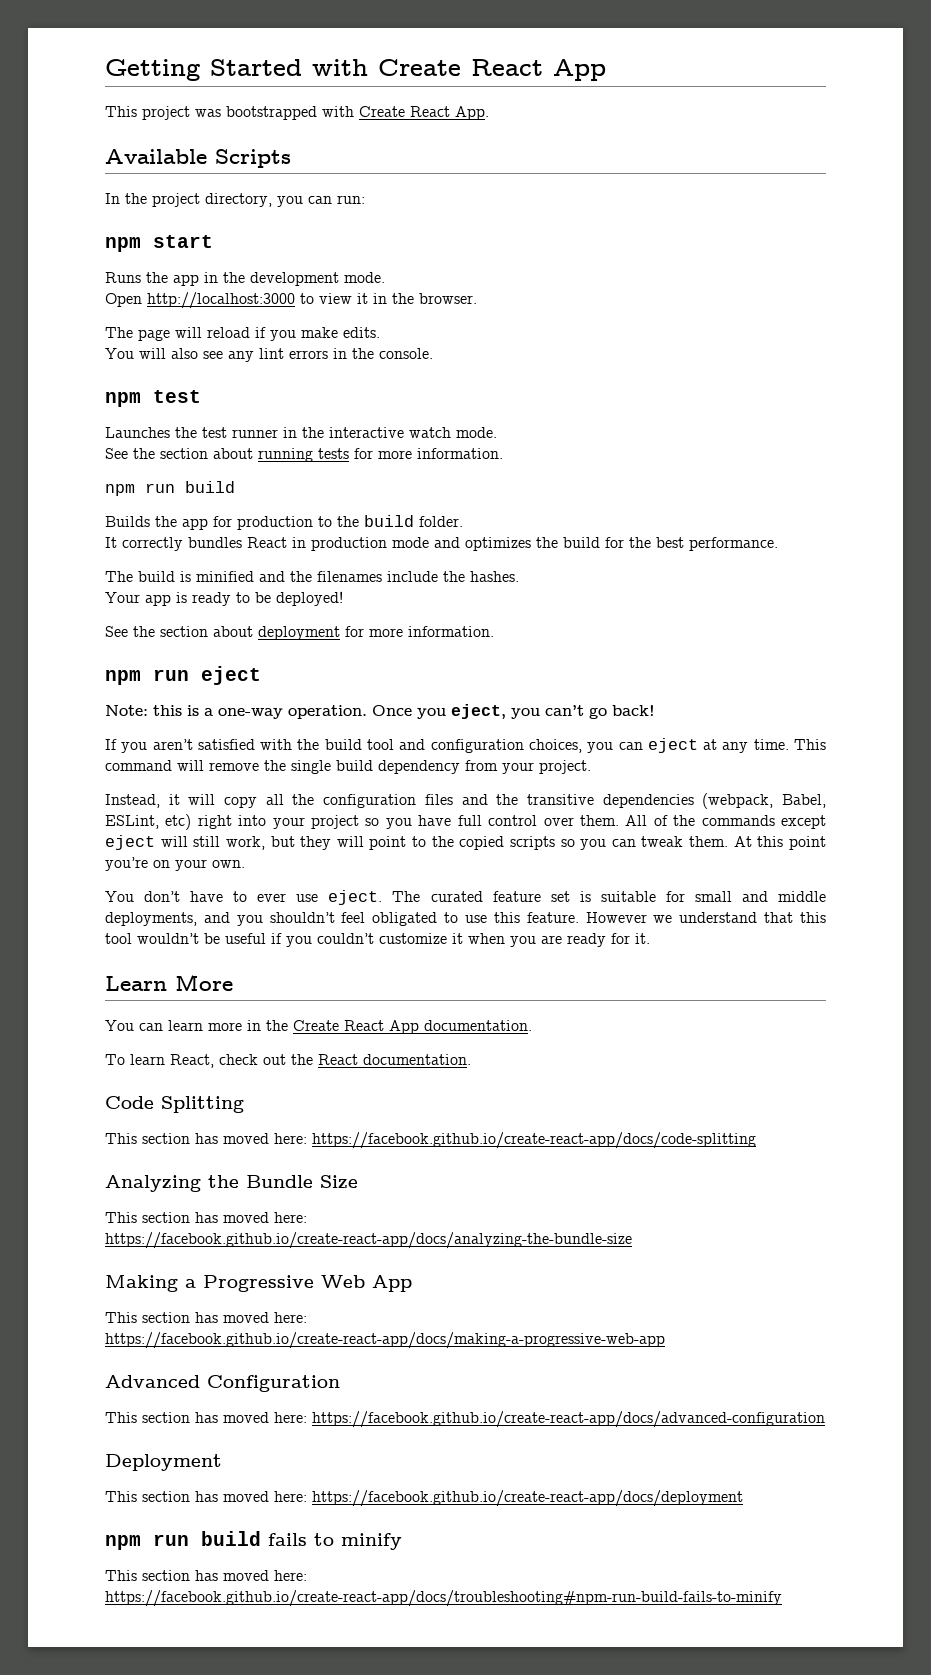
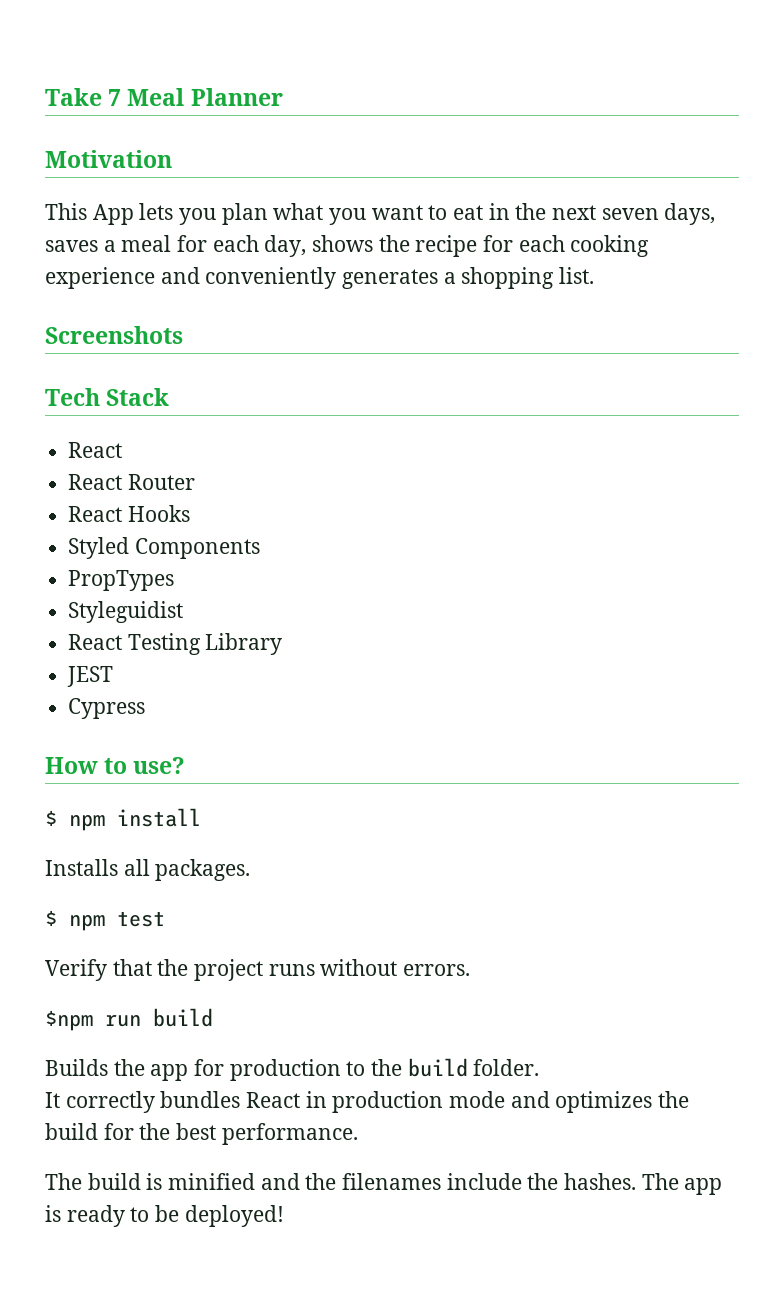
[105,59,606,81] [105,106,489,120] [105,149,291,168] [105,193,365,207] [105,235,213,252] [105,272,385,286] [105,292,477,309] [105,327,380,341] [105,348,433,362] [105,390,201,407] [105,427,497,438] [105,448,503,462] [105,484,135,496] Getting Started with Create React App // This project was bootstrapped with Create React App. // Available Scripts // In the project directory, you can run: // npm start // Runs the app in the development mode. // Open http://localhost:3000 to view it in the browser. // The page will reload if you make edits. // You will also see any lint errors in the console. // npm test // Launches the test runner in the interactive watch mode. // See the section about running tests for more information. // npm -> [45,88,283,106] [45,150,172,168] [45,203,716,225] [45,235,650,257] [45,267,595,289] [45,326,183,344] [45,388,170,406] [68,442,123,458] [68,474,195,490] [68,505,190,522] [68,537,260,559] [68,570,175,591] [68,601,184,623] [68,633,283,655] [67,666,114,687] [68,698,146,719] [45,757,186,774] [45,808,201,831] [45,859,251,881] [45,910,165,931] [45,959,471,981] [45,1010,93,1031] Take 7 Meal Planner // Motivation // This App lets you plan what you want to eat in the next seven days, saves a meal for each day, shows the recipe for each cooking experience and conveniently generates a shopping list. // Screenshots // Tech Stack // React // React Router // React Hooks // Styled Components // PropTypes // Styleguidist // React Testing Library // JEST // Cypress // How to use? // $ npm install // Installs all packages. // $ npm test // Verify that the project runs without errors. // $npm
[105,592,140,603] // Your -> [641,1173,679,1190] The
[105,626,494,640] [105,666,261,685] [105,704,655,719] [105,738,826,753] [105,760,591,774] [105,793,826,809] [105,814,826,830] [105,835,827,850] [105,857,245,871] [105,890,826,905] [105,912,826,926] [105,933,650,947] [105,974,233,991] [105,1020,532,1034] [105,1054,471,1068] [105,1096,244,1113] [105,1132,756,1149] [105,1175,358,1192] [105,1212,307,1223] [105,1232,632,1249] [105,1275,412,1292] [105,1312,307,1323] [105,1332,665,1349] [105,1375,340,1392] [105,1411,825,1428] [105,1454,222,1471] [105,1490,743,1507] [105,1531,402,1550] [105,1570,307,1581] [105,1590,782,1607] // See the section about deployment for more information. // npm run eject // Note: this is a one-way operation. Once you eject, you can’t go back! // If you aren’t satisfied with the build tool and configuration choices, you can eject at any time. This command will remove the single build dependency from your project. // Instead, it will copy all the configuration files and the transitive dependencies (webpack, Babel, ESLint, etc) right into your project so you have full control over them. All of the commands except eject will still work, but they will point to the copied scripts so you can tweak them. At this point you’re on your own. // You don’t have to ever use eject. The curated feature set is suitable for small and middle deployments, and you shouldn’t feel obligated to use this feature. However we understand that this tool wouldn’t be useful if you couldn’t customize it when you are ready for it. // Learn More // You can learn more in the Create React App documentation. // To learn React, check out the React documentation. // Code Splitting // This section has moved here: https://facebook.github.io/create-react-app/docs/code-splitting // Analyzing the Bundle Size // This section has moved here: https://facebook.github.io/create-react-app/docs/analyzing-the-bundle-size // Making a Progressive Web App // This section has moved here: https://facebook.github.io/create-react-app/docs/making-a-progressive-web-app // Advanced Configuration // This section has moved here: https://facebook.github.io/create-react-app/docs/advanced-configuration // Deployment // This section has moved here: https://facebook.github.io/create-react-app/docs/deployment // npm run build fails to minify // This section has moved here: https://facebook.github.io/create-react-app/docs/troubleshooting#npm-run-build-fails-to-minify -> (284, 1216) none

